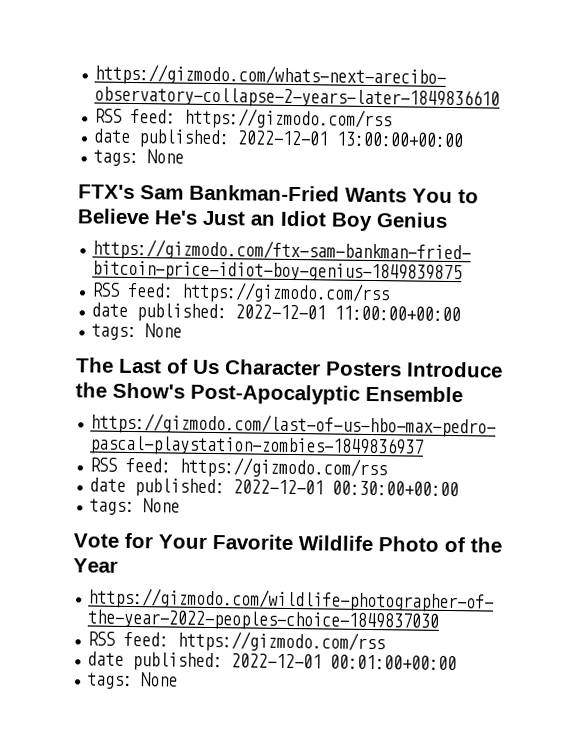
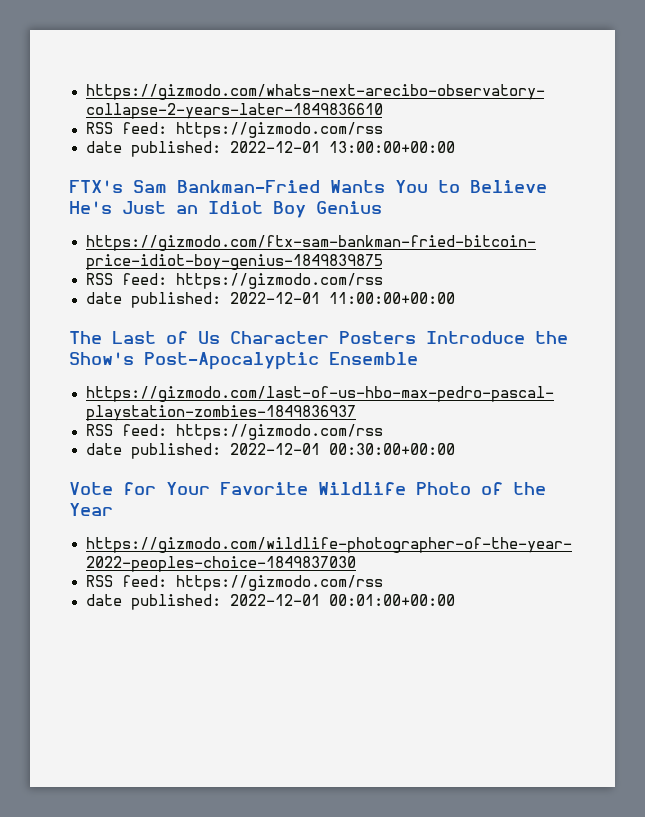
[93,149,185,167] // tags: None -> (455, 147) none
[91,323,183,341] // tags: None -> (455, 298) none
[89,498,181,516] // tags: None -> (455, 449) none
[87,672,179,690] // tags: None -> (455, 600) none

